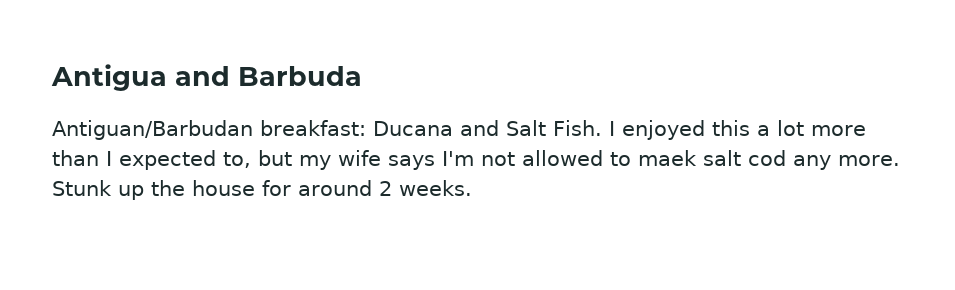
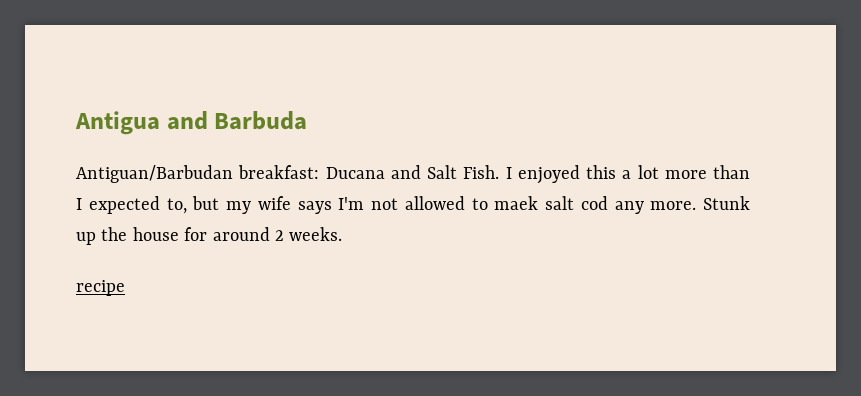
(472, 188) none -> [76,280,125,296] // recipe

